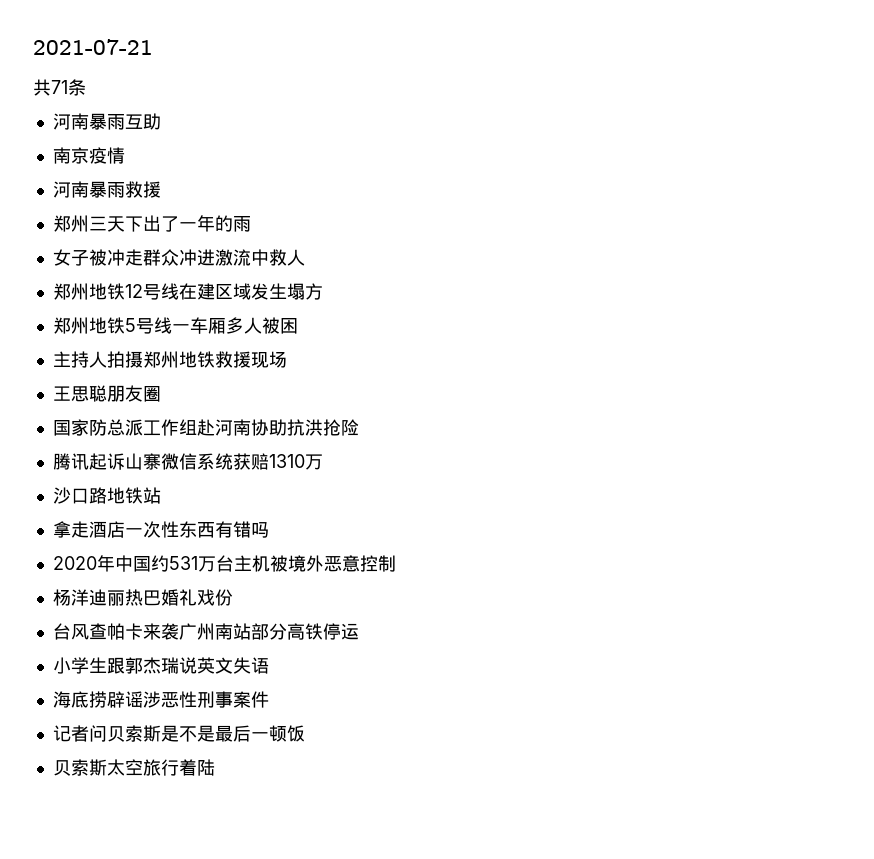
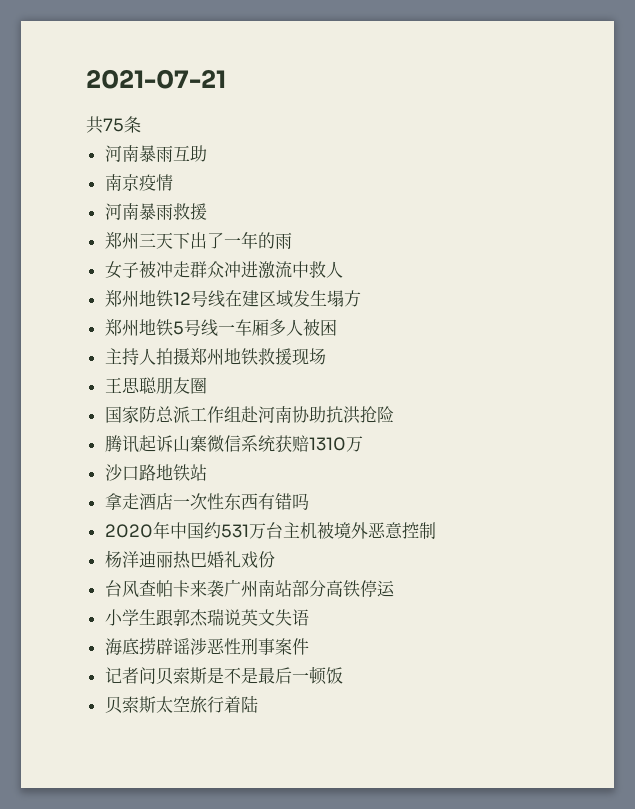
[51,80,68,94] 71 -> [103,118,124,132] 75

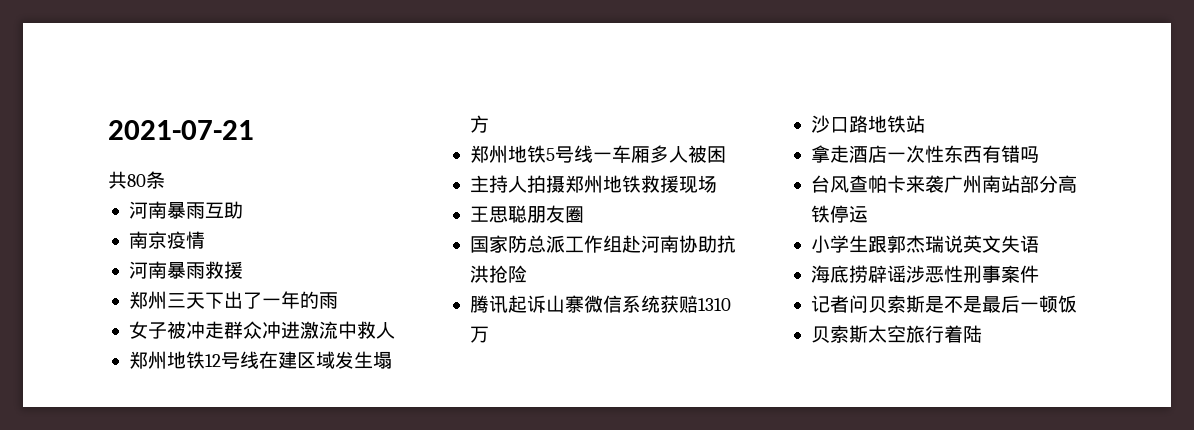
[103,118,124,132] 75 -> [127,174,146,187] 80
[104,521,436,539] [104,550,275,569] // 2020年中国约531万台主机被境外恶意控制 // 杨洋迪丽热巴婚礼戏份 -> (1039, 154) none

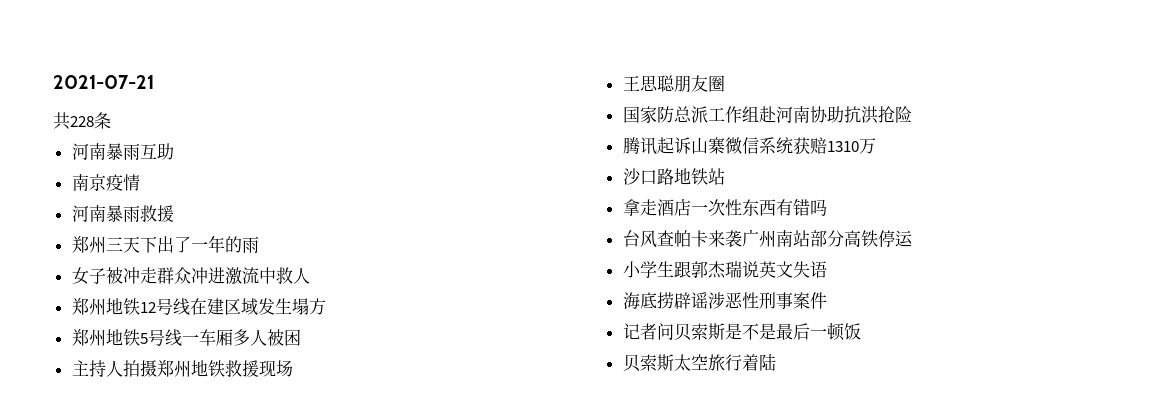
[127,174,146,187] 80 -> [70,116,94,127] 228

